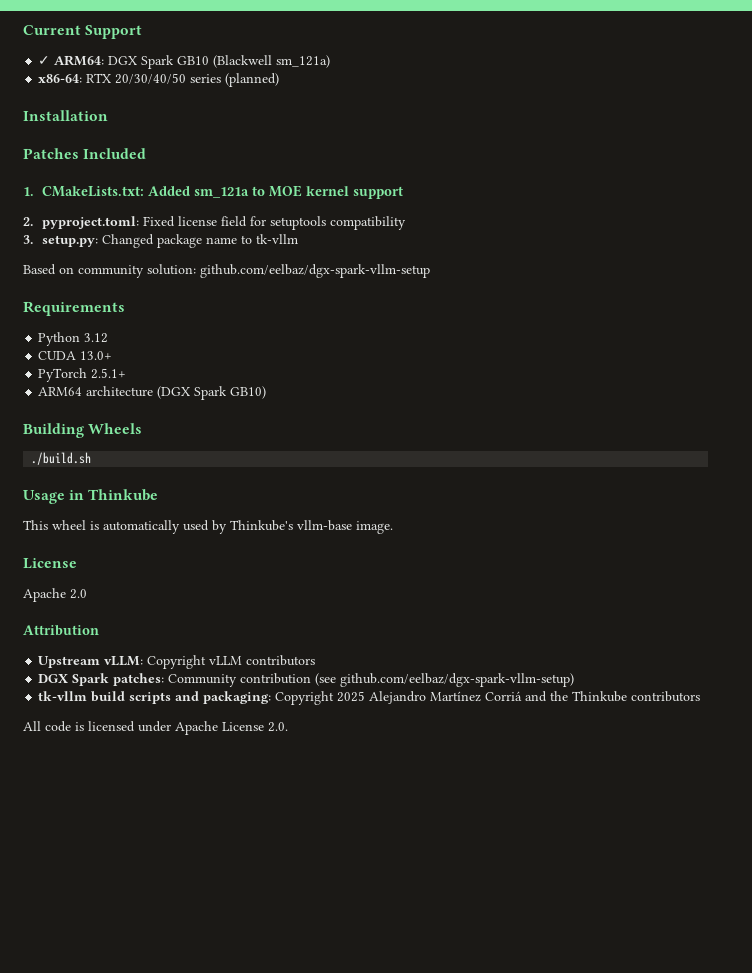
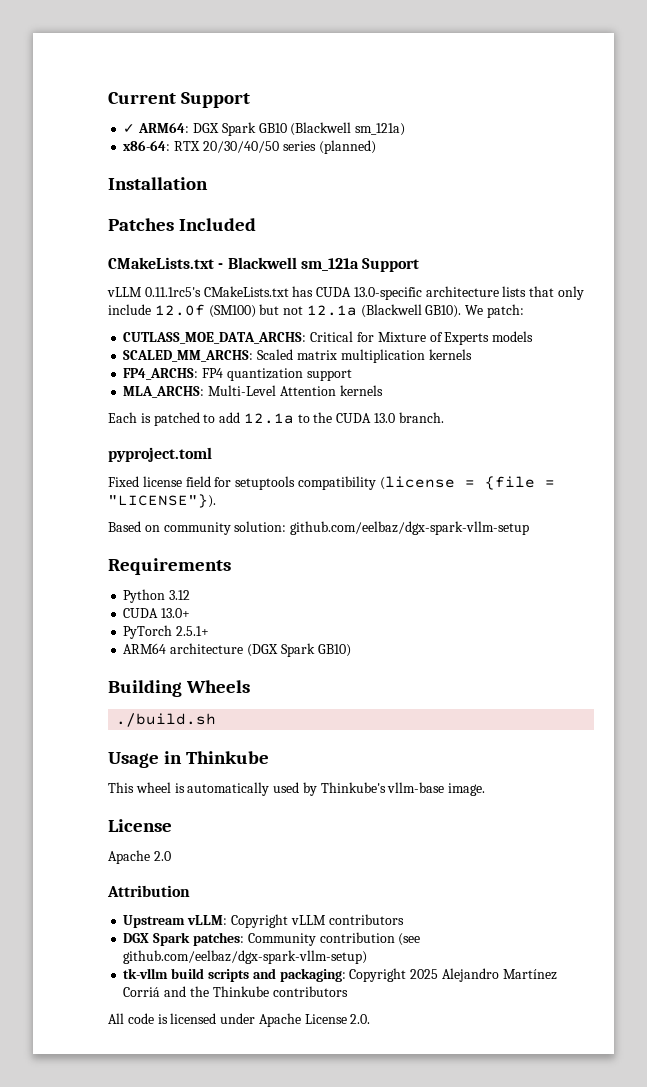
[23,185,403,199] [23,216,139,229] 1. CMakeLists.txt: Added sm_121a to MOE kernel support // 2. pyproject.toml: -> [108,257,420,272] [107,286,585,300] [108,304,525,318] [123,331,534,345] [123,349,472,363] [123,368,352,381] [123,385,383,398] [108,412,444,426] [108,447,212,462] CMakeLists.txt - Blackwell sm_121a Support // vLLM 0.11.1rc5's CMakeLists.txt has CUDA 13.0-specific architecture lists that only include 12.0f (SM100) but not 12.1a (Blackwell GB10). We patch: // CUTLASS_MOE_DATA_ARCHS: Critical for Mixture of Experts models // SCALED_MM_ARCHS: Scaled matrix multiplication kernels // FP4_ARCHS: FP4 quantization support // MLA_ARCHS: Multi-Level Attention kernels // Each is patched to add 12.1a to the CUDA 13.0 branch. // pyproject.toml //
[23,234,298,248] // 3. setup.py: Changed package name to tk-vllm -> [379,476,555,490] [108,494,216,508] (license = {file = "LICENSE"}).

